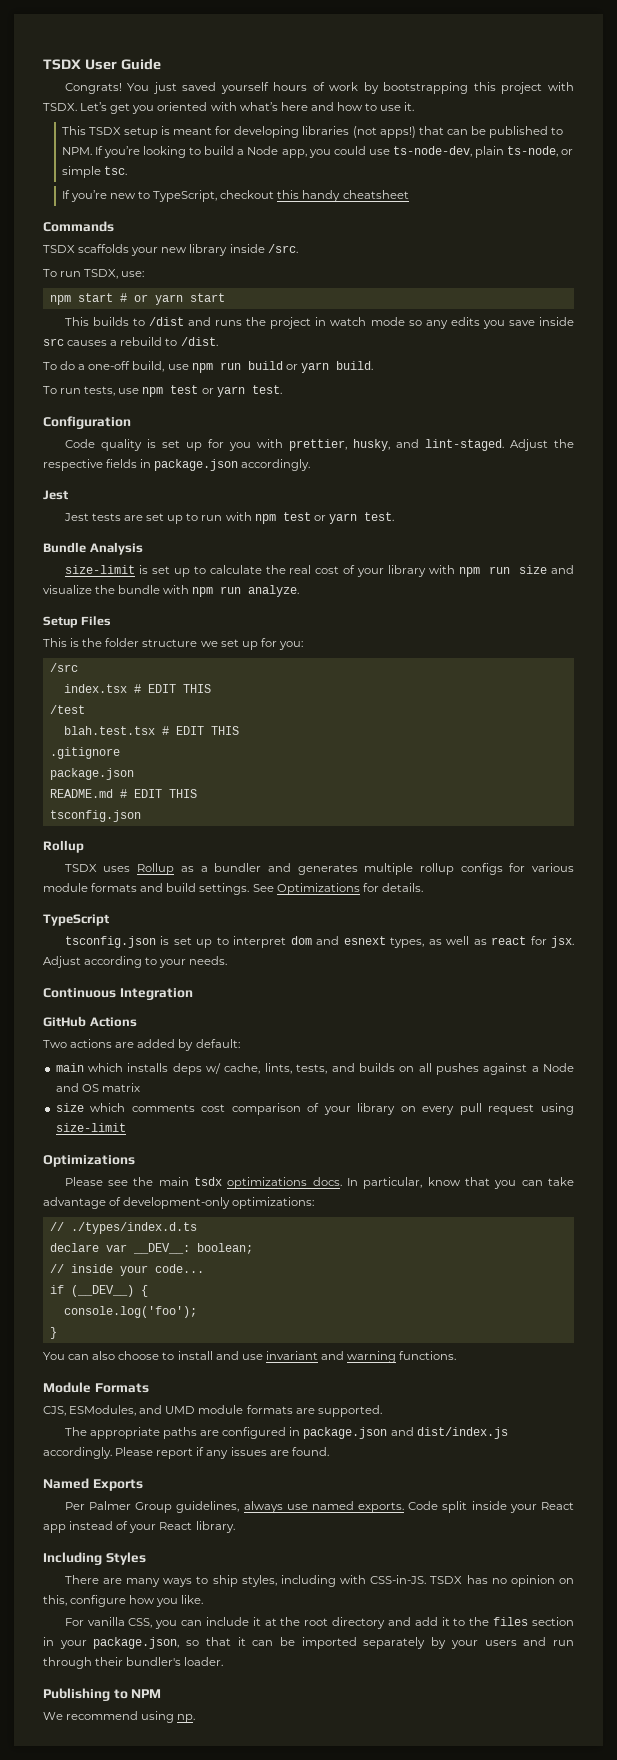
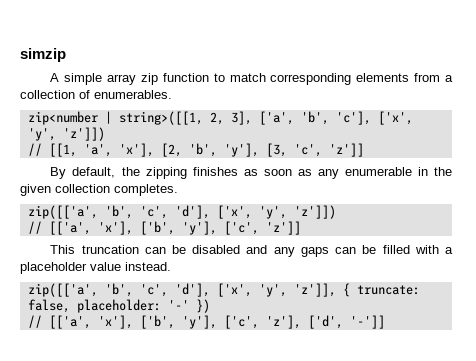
[43,58,161,70] [64,82,574,94] [43,102,415,114] [61,126,564,138] [61,146,574,158] [61,166,127,178] [61,190,409,202] [43,221,114,232] [43,244,298,256] [43,269,145,279] [49,293,225,305] [64,317,574,329] [43,337,218,346] [43,361,373,373] [43,385,282,397] [43,416,131,429] [64,439,574,451] [43,459,311,471] [43,490,69,500] [63,512,394,524] [43,542,143,555] [64,565,574,577] [43,585,300,597] [43,616,112,628] [43,638,303,650] [49,663,78,672] [63,684,211,693] [49,705,85,714] [63,726,239,735] [49,747,120,759] [49,768,134,780] [49,789,197,798] [49,810,141,822] [43,840,84,853] [64,863,574,875] [43,883,423,895] [43,914,110,926] [64,936,574,948] [43,956,228,968] [43,988,193,1000] [43,1016,137,1027] [43,1039,240,1051] [55,1063,575,1075] [55,1083,140,1092] [55,1103,574,1115] [55,1123,126,1132] [43,1155,135,1167] [64,1177,574,1189] [43,1197,315,1209] [49,1222,197,1234] [49,1243,253,1254] [49,1264,204,1276] [49,1285,148,1297] [63,1306,197,1318] [49,1327,57,1339] [43,1351,457,1363] [43,1382,149,1393] [43,1405,382,1417] [64,1427,508,1439] [43,1447,329,1459] [43,1478,143,1491] [64,1501,574,1513] [43,1521,235,1533] [43,1552,146,1565] [64,1575,574,1587] [43,1595,204,1607] [64,1617,574,1629] [43,1637,574,1649] [43,1657,224,1669] [43,1688,162,1701] [43,1711,196,1723] TSDX User Guide // Congrats! You just saved yourself hours of work by bootstrapping this project with TSDX. Let’s get you oriented with what’s here and how to use it. // This TSDX setup is meant for developing libraries (not apps!) that can be published to NPM. If you’re looking to build a Node app, you could use ts-node-dev, plain ts-node, or simple tsc. // If you’re new to TypeScript, checkout this handy cheatsheet // Commands // TSDX scaffolds your new library inside /src. // To run TSDX, use: // npm start # or yarn start // This builds to /dist and runs the project in watch mode so any edits you save inside src causes a rebuild to /dist. // To do a one-off build, use npm run build or yarn build. // To run tests, use npm test or yarn test. // Configuration // Code quality is set up for you with prettier, husky, and lint-staged. Adjust the respective fields in package.json accordingly. // Jest // Jest tests are set up to run with npm test or yarn test. // Bundle Analysis // size-limit is set up to calculate the real cost of your library with npm run size and visualize the bundle with npm run analyze. // Setup Files // This is the folder structure we set up for you: // /src // index.tsx # EDIT THIS // /test // blah.test.tsx # EDIT THIS // .gitignore // package.json // README.md # EDIT THIS // tsconfig.json // Rollup // TSDX uses Rollup as a bundler and generates multiple rollup configs for various module formats and build settings. See Optimizations for details. // TypeScript // tsconfig.json is set up to interpret dom and esnext types, as well as react for jsx. Adjust according to your needs. // Continuous Integration // GitHub Actions // Two actions are added by default: // main which installs deps w/ cache, lints, tests, and builds on all pushes against a Node and OS matrix // size which comments cost comparison of your library on every pull request using size-limit // Optimizations // Please see the main tsdx optimizations docs. In particular, know that you can take advantage of development-only optimizations: // // ./types/index.d.ts // declare var __DEV__: boolean; // // inside your code... // if (__DEV__) { // console.log('foo'); // } // You can also choose to install and use invariant and warning functions. // Module Formats // CJS, ESModules, and UMD module formats are supported. // The appropriate paths are configured in package.json and dist/index.js accordingly. Please report if any issues are found. // Named Exports // Per Palmer Group guidelines, always use named exports. Code split inside your React app instead of your React library. // Including Styles // There are many ways to ship styles, including with CSS-in-JS. TSDX has no opinion on this, configure how you like. // For vanilla CSS, you can include it at the root directory and add it to the files section in your package.json, so that it can be imported separately by your users and run through their bundler's loader. // Publishing to NPM // We recommend using np. -> [20,48,66,62] [50,73,454,85] [20,90,172,99] [27,111,413,125] [27,127,105,141] [27,143,364,157] [50,167,452,179] [20,184,178,196] [27,205,336,219] [27,221,301,235] [50,245,453,257] [20,262,171,274] [27,283,420,297] [27,299,210,313] [27,315,385,329] simzip // A simple array zip function to match corresponding elements from a collection of enumerables. // zip<number | string>([[1, 2, 3], ['a', 'b', 'c'], ['x', 'y', 'z']]) // // [[1, 'a', 'x'], [2, 'b', 'y'], [3, 'c', 'z']] // By default, the zipping finishes as soon as any enumerable in the given collection completes. // zip([['a', 'b', 'c', 'd'], ['x', 'y', 'z']]) // // [['a', 'x'], ['b', 'y'], ['c', 'z']] // This truncation can be disabled and any gaps can be filled with a placeholder value instead. // zip([['a', 'b', 'c', 'd'], ['x', 'y', 'z']], { truncate: false, placeholder: '-' }) // // [['a', 'x'], ['b', 'y'], ['c', 'z'], ['d', '-']]

